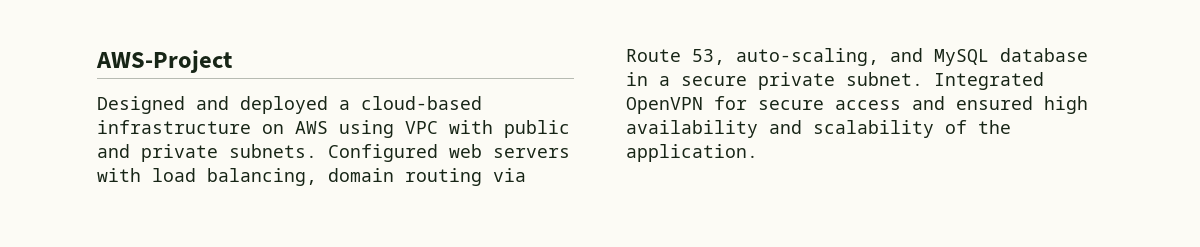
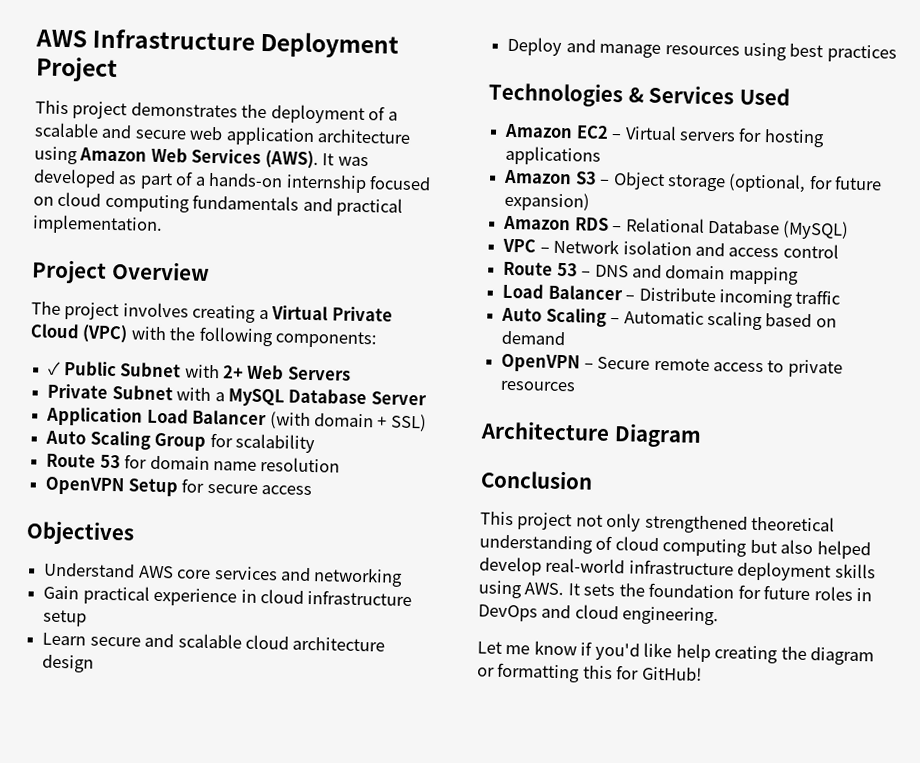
[96,50,232,73] [97,96,482,114] [97,120,570,138] [97,144,570,162] [97,168,526,186] [626,48,1088,66] [626,72,1044,90] [626,96,1088,114] [626,120,1011,138] [626,144,758,162] AWS-Project // Designed and deployed a cloud-based infrastructure on AWS using VPC with public and private subnets. Configured web servers with load balancing, domain routing via Route 53, auto-scaling, and MySQL database in a secure private subnet. Integrated OpenVPN for secure access and ensured high availability and scalability of the application. -> [35,28,400,59] [35,56,118,83] [35,100,398,125] [34,122,412,147] [34,146,369,170] [33,168,432,194] [33,191,404,217] [32,214,163,235] [31,259,210,284] [31,301,393,323] [30,323,378,349] [48,361,351,381] [47,383,427,407] [46,406,427,432] [45,430,315,454] [46,453,341,473] [45,476,312,497] [26,520,135,546] [44,562,404,587] [43,585,413,607] [43,609,88,627] [42,632,386,652] [42,654,95,673] [507,36,897,63] [488,81,790,108] [504,123,825,148] [505,145,602,166] [503,169,883,193] [504,191,591,212] [503,215,850,240] [502,238,839,259] [503,261,799,285] [502,283,841,308] [501,307,837,331] [501,330,567,346] [501,353,843,378] [500,380,577,392] [480,420,702,448] [480,469,593,490] [480,511,836,534] [479,534,871,560] [479,556,876,582] [478,580,873,602] [478,604,720,626] [477,640,875,666] [477,662,702,683] AWS Infrastructure Deployment Project // This project demonstrates the deployment of a scalable and secure web application architecture using Amazon Web Services (AWS). It was developed as part of a hands-on internship focused on cloud computing fundamentals and practical implementation. // Project Overview // The project involves creating a Virtual Private Cloud (VPC) with the following components: // ✓ Public Subnet with 2+ Web Servers // Private Subnet with a MySQL Database Server // Application Load Balancer (with domain + SSL) // Auto Scaling Group for scalability // Route 53 for domain name resolution // OpenVPN Setup for secure access // Objectives // Understand AWS core services and networking // Gain practical experience in cloud infrastructure setup // Learn secure and scalable cloud architecture design // Deploy and manage resources using best practices // Technologies & Services Used // Amazon EC2 – Virtual servers for hosting applications // Amazon S3 – Object storage (optional, for future expansion) // Amazon RDS – Relational Database (MySQL) // VPC – Network isolation and access control // Route 53 – DNS and domain mapping // Load Balancer – Distribute incoming traffic // Auto Scaling – Automatic scaling based on demand // OpenVPN – Secure remote access to private resources // Architecture Diagram // Conclusion // This project not only strengthened theoretical understanding of cloud computing but also helped develop real-world infrastructure deployment skills using AWS. It sets the foundation for future roles in DevOps and cloud engineering. // Let me know if you'd like help creating the diagram or formatting this for GitHub!

